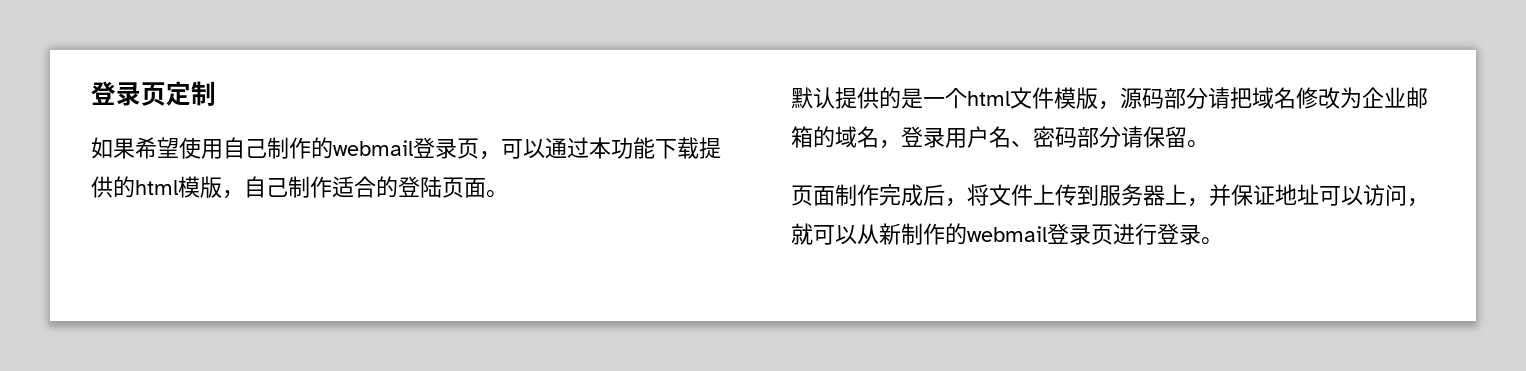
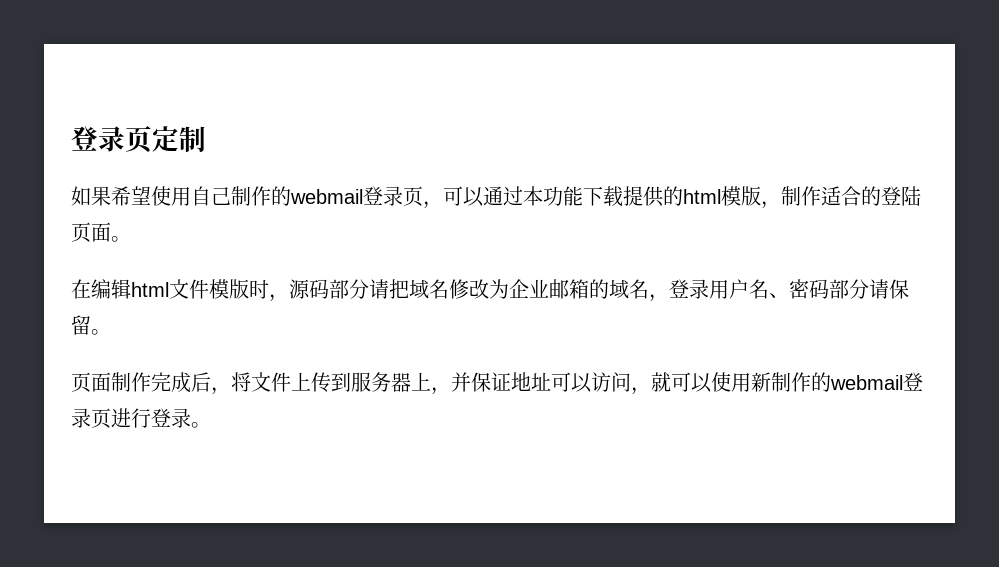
[244,176,288,198] 自己 -> (781, 205) none
[791,87,967,109] 默认提供的是一个 -> [71,279,131,299] 在编辑
(1098, 98) none -> [249,279,269,299] 时
[857,224,879,244] 从 -> [711,372,751,392] 使用

